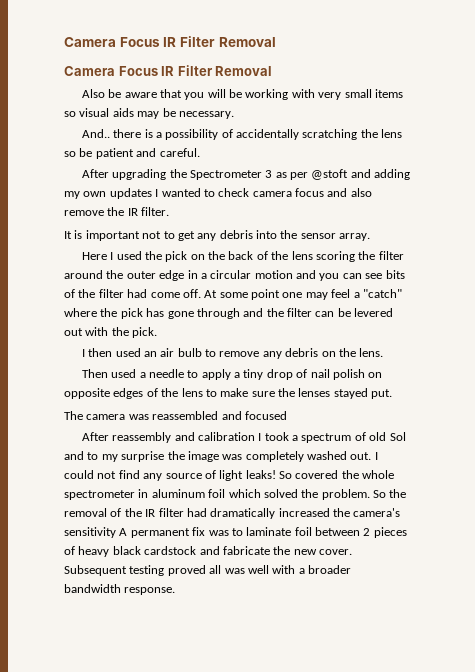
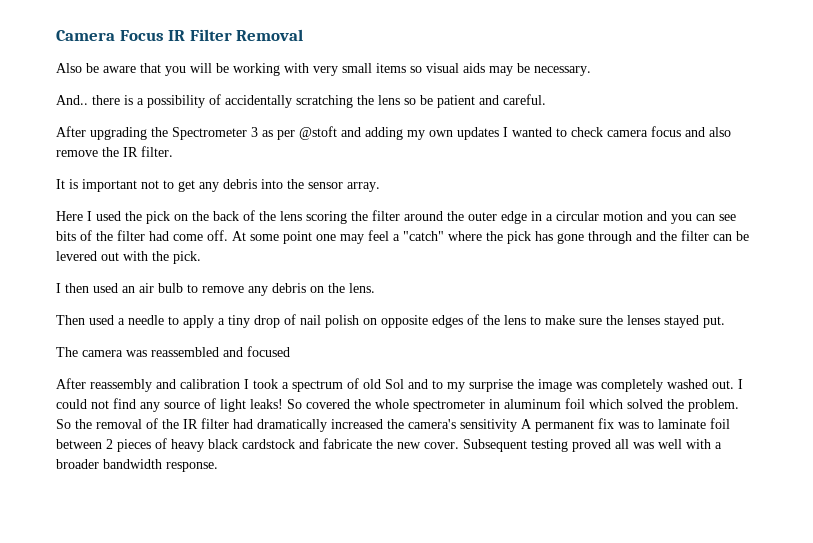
[64,36,276,47] [64,65,273,76] Camera Focus IR Filter Removal // Camera Focus IR Filter Removal -> [56,29,304,41] Camera Focus IR Filter Removal

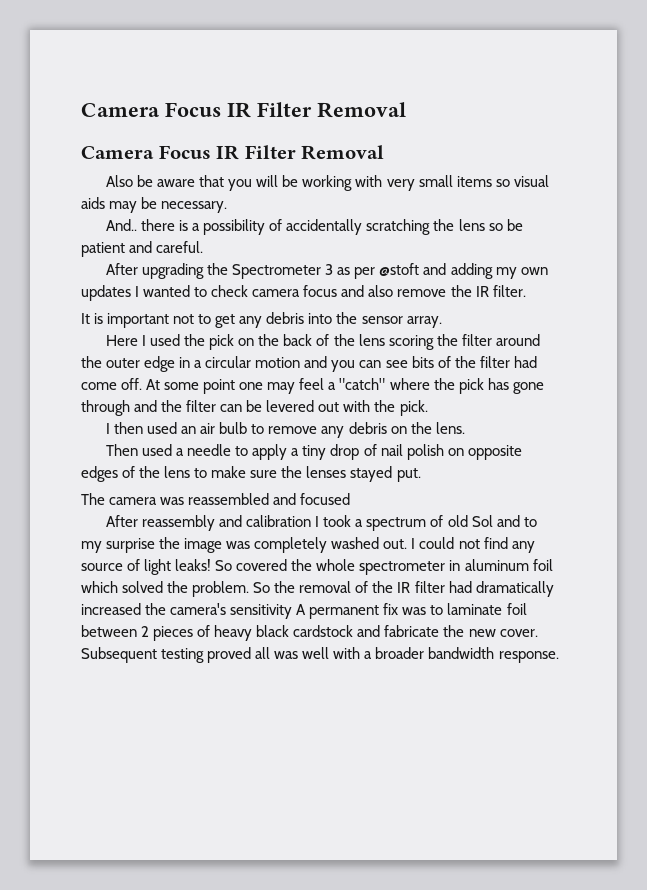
[56,29,304,41] Camera Focus IR Filter Removal -> [81,102,406,118] [81,145,385,160] Camera Focus IR Filter Removal // Camera Focus IR Filter Removal

